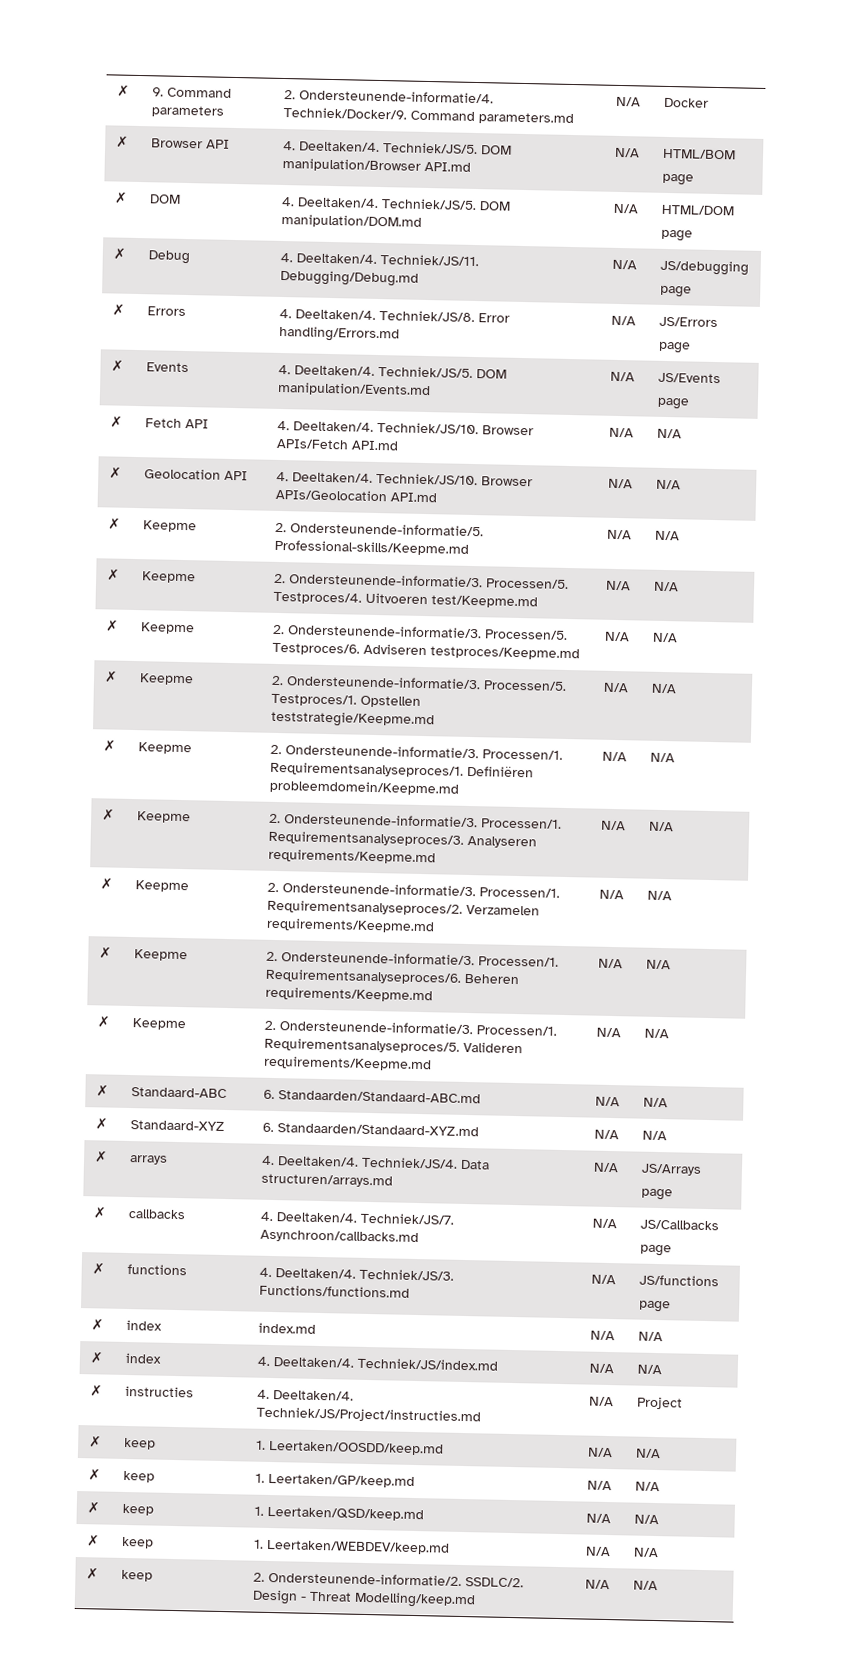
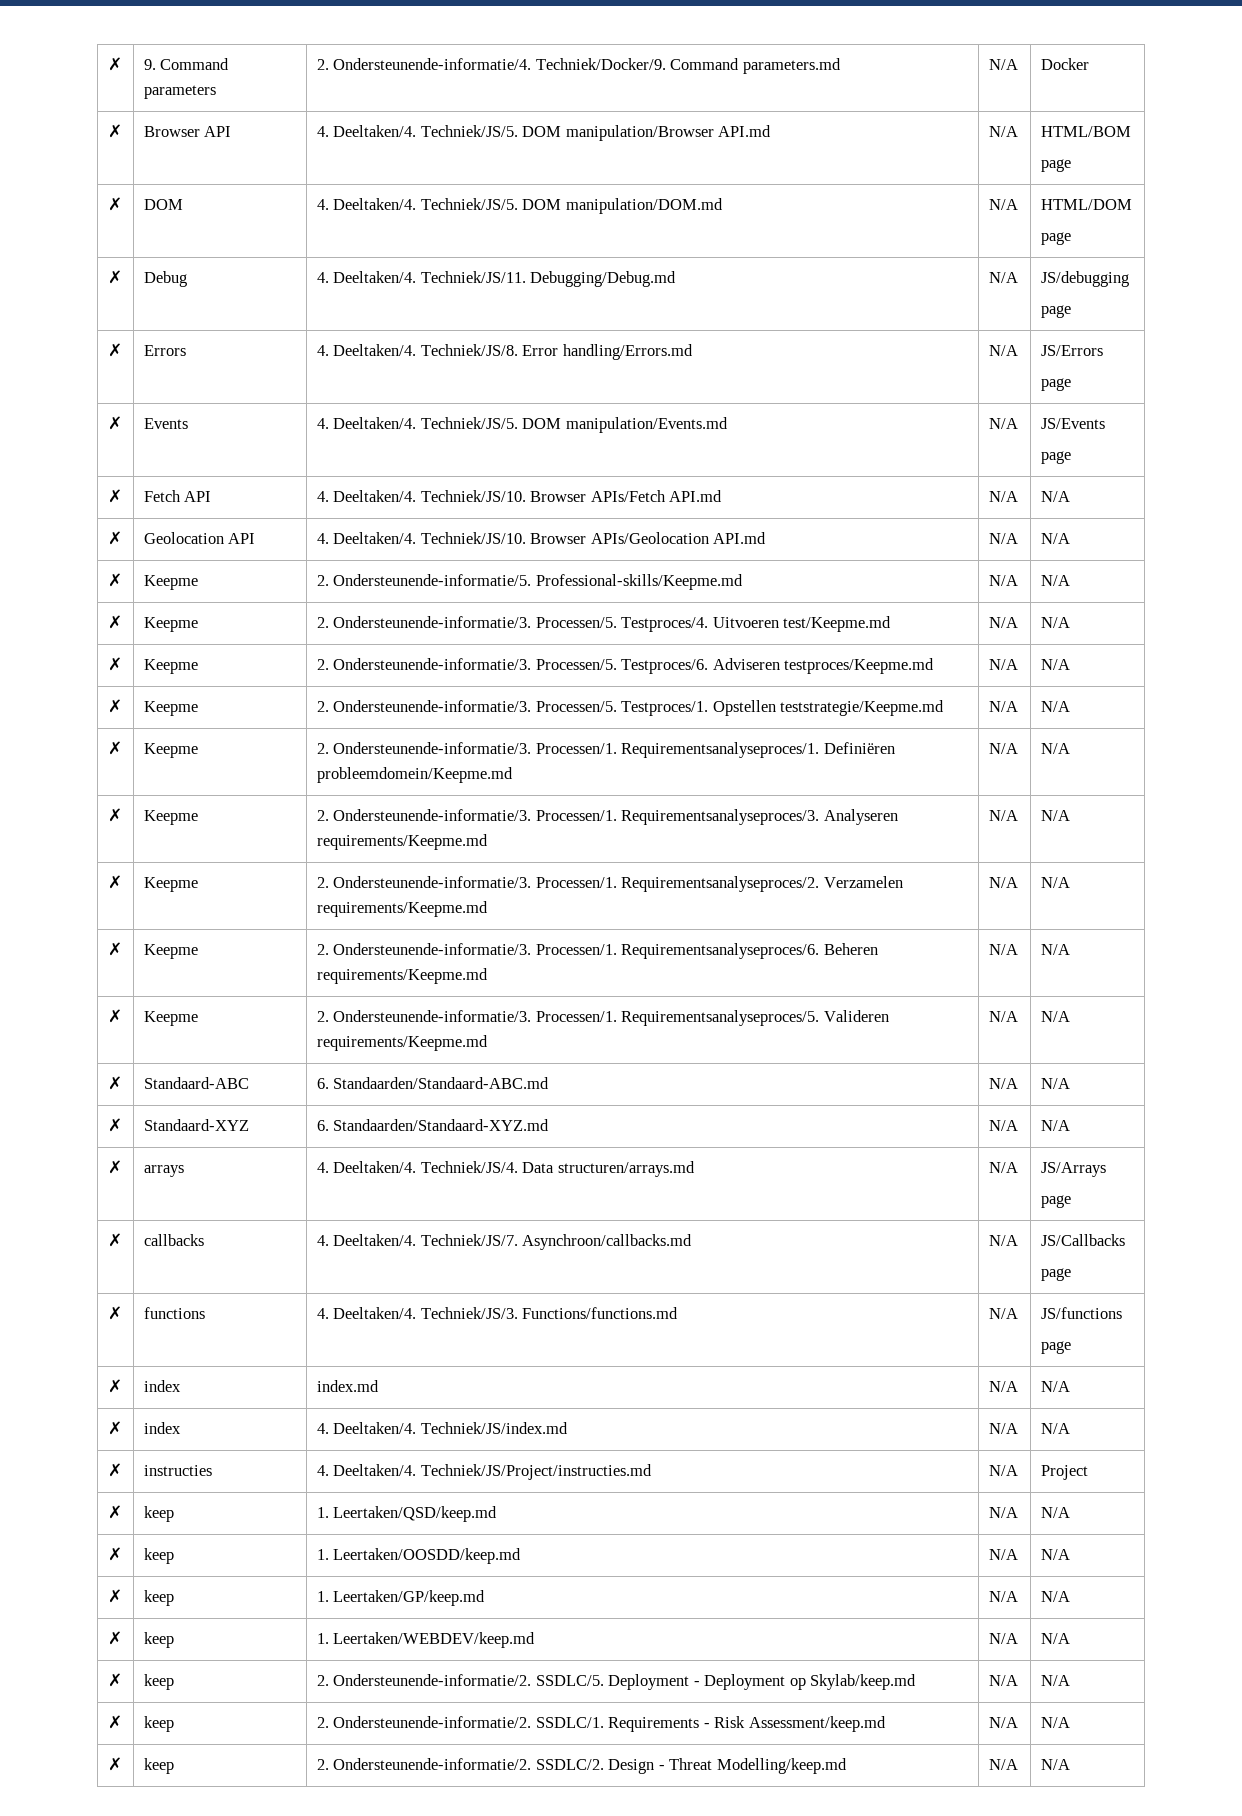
(684, 1403) none -> [107,1505,122,1519] [143,1506,174,1522] [316,1506,498,1522] [988,1507,1018,1518] [1040,1507,1070,1518] // ✗ | keep | 1. Leertaken/QSD/keep.md | N/A | N/A
[267,1506,425,1522] [586,1513,612,1524] [634,1514,660,1525] [87,1534,101,1547] [121,1536,155,1549] [254,1539,451,1555] Leertaken/QSD/keep.md | N/A | N/A // ✗ | keep | 1. Leertaken/WEBDEV/keep.md -> [333,1632,536,1648] [988,1633,1018,1644] [1040,1633,1070,1644] [107,1673,122,1687] [143,1674,174,1690] [316,1674,917,1690] [988,1675,1018,1686] [1040,1675,1070,1686] [107,1715,122,1729] [143,1716,174,1732] [316,1716,886,1732] Leertaken/WEBDEV/keep.md | N/A | N/A // ✗ | keep | 2. Ondersteunende-informatie/2. SSDLC/5. Deployment - Deployment op Skylab/keep.md | N/A | N/A // ✗ | keep | 2. Ondersteunende-informatie/2. SSDLC/1. Requirements - Risk Assessment/keep.md

